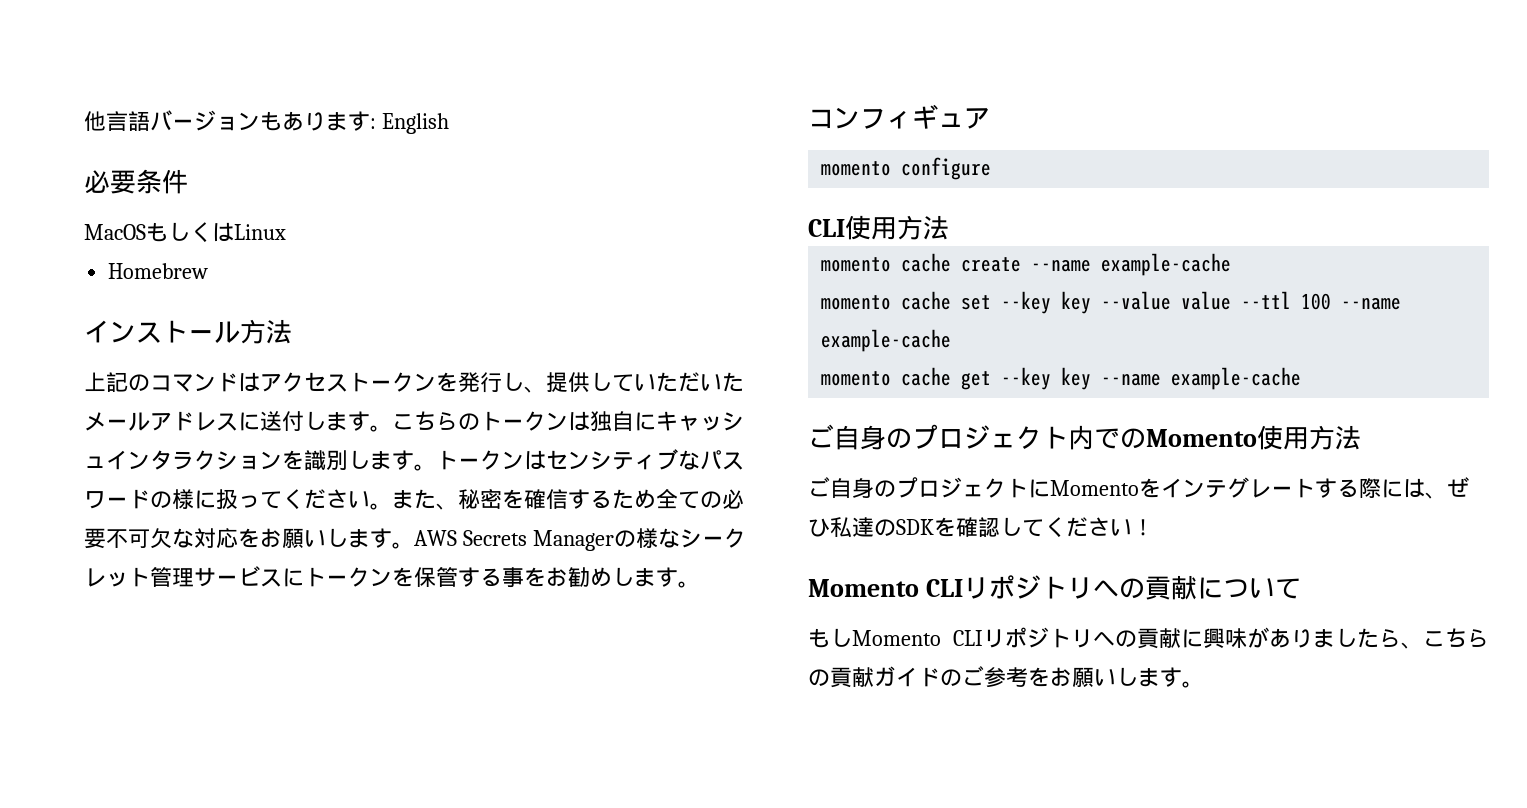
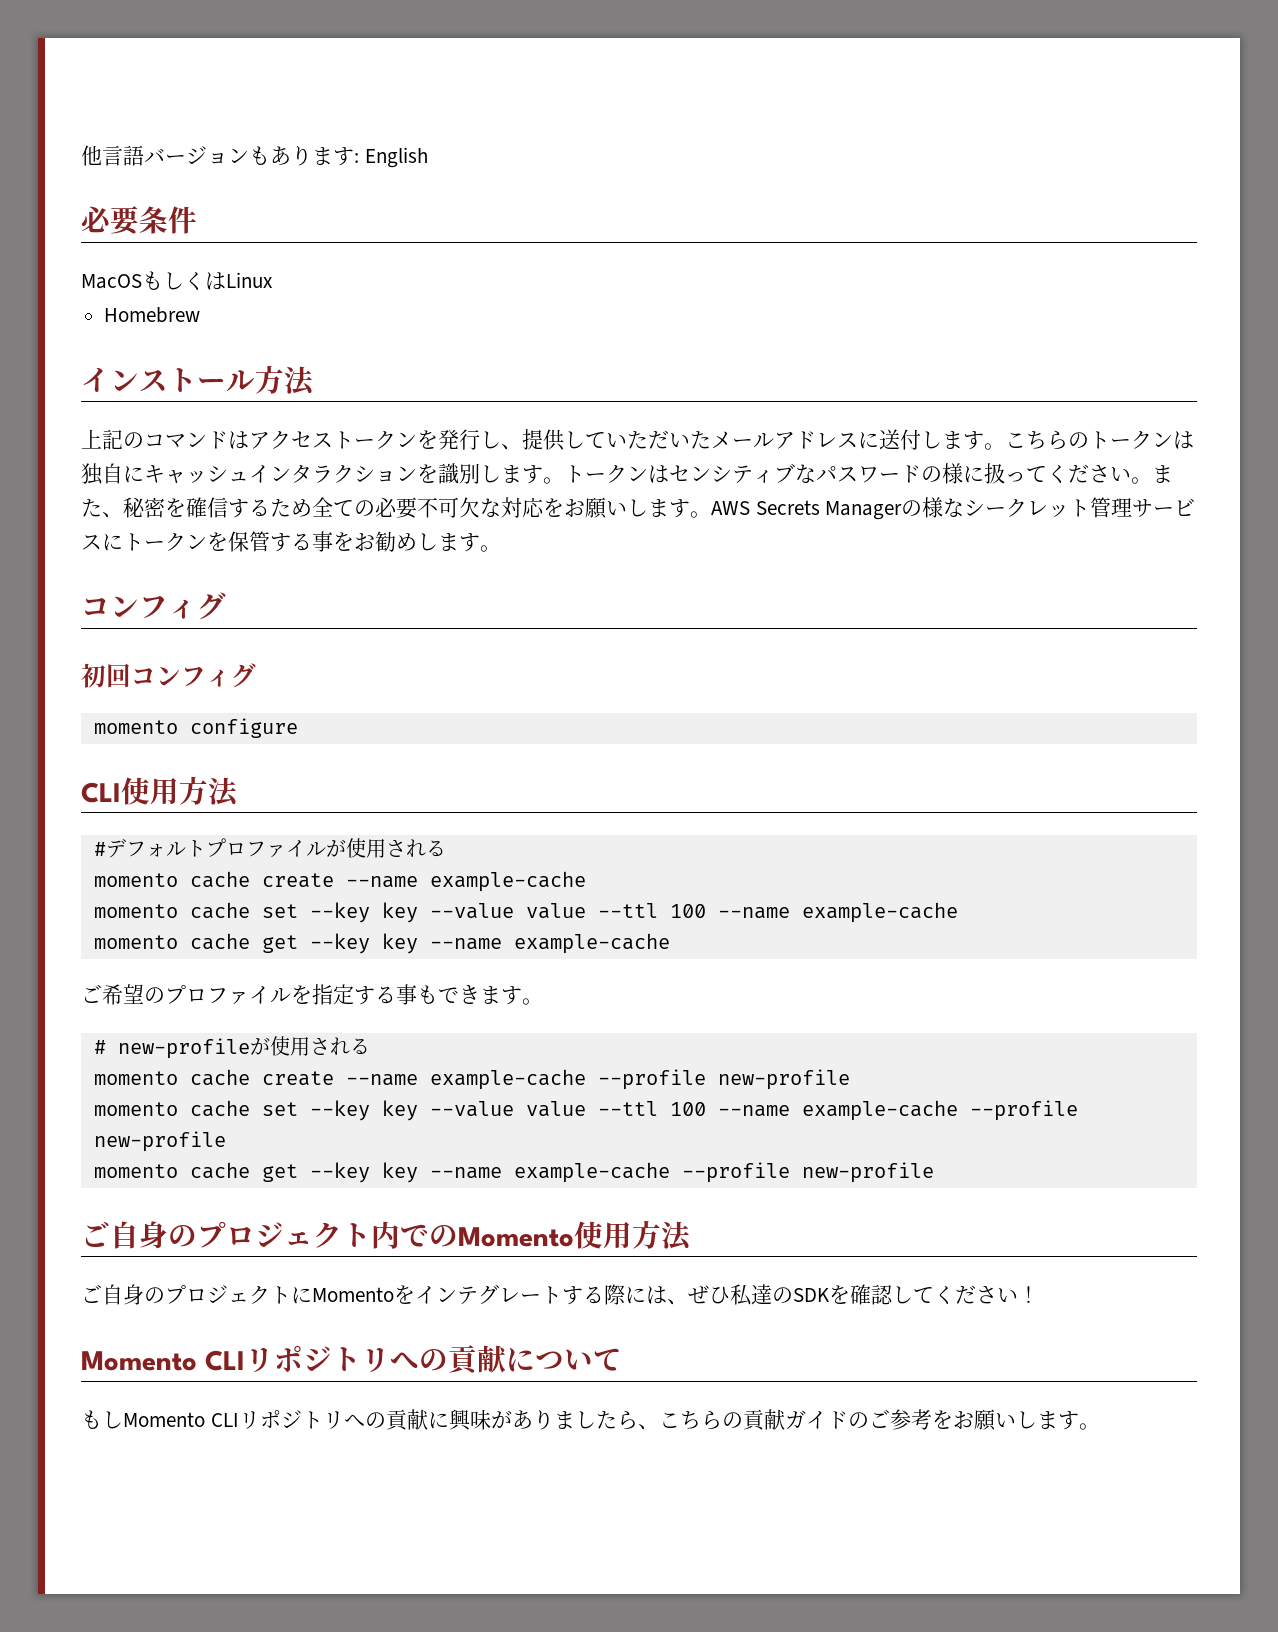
[912,104,990,129] ギュア -> [197,592,226,620] [81,663,256,688] グ // 初回コンフィグ
(949, 227) none -> [93,838,446,858] // #デフォルトプロファイルが使用される
(1302, 378) none -> [81,984,543,1005] [93,1036,370,1059] [93,1069,850,1090] [93,1100,1078,1121] [93,1131,226,1152] [93,1162,934,1183] // ご希望のプロファイルを指定する事もできます。 // # new-profileが使用される // momento cache create --name example-cache --profile new-profile // momento cache set --key key --value value --ttl 100 --name example-cache --profile new-profile // momento cache get --key key --name example-cache --profile new-profile

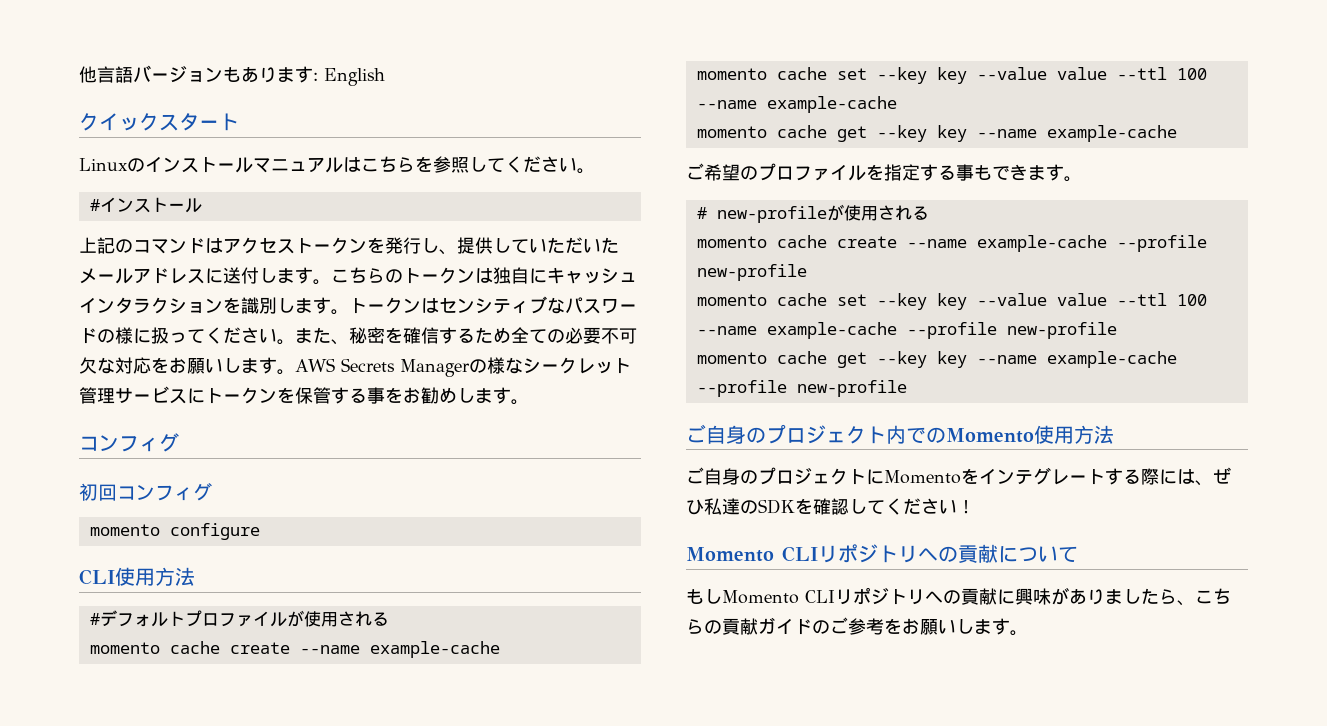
[81,206,197,235] [81,271,226,290] 必要条件 // MacOSもしくは -> [79,113,239,131] クイックスタート //
[104,307,201,323] [81,365,315,396] // Homebrew // インストール方法 -> [127,156,595,174] [89,197,202,213] のインストールマニュアルはこちらを参照してください。 // #インストール

